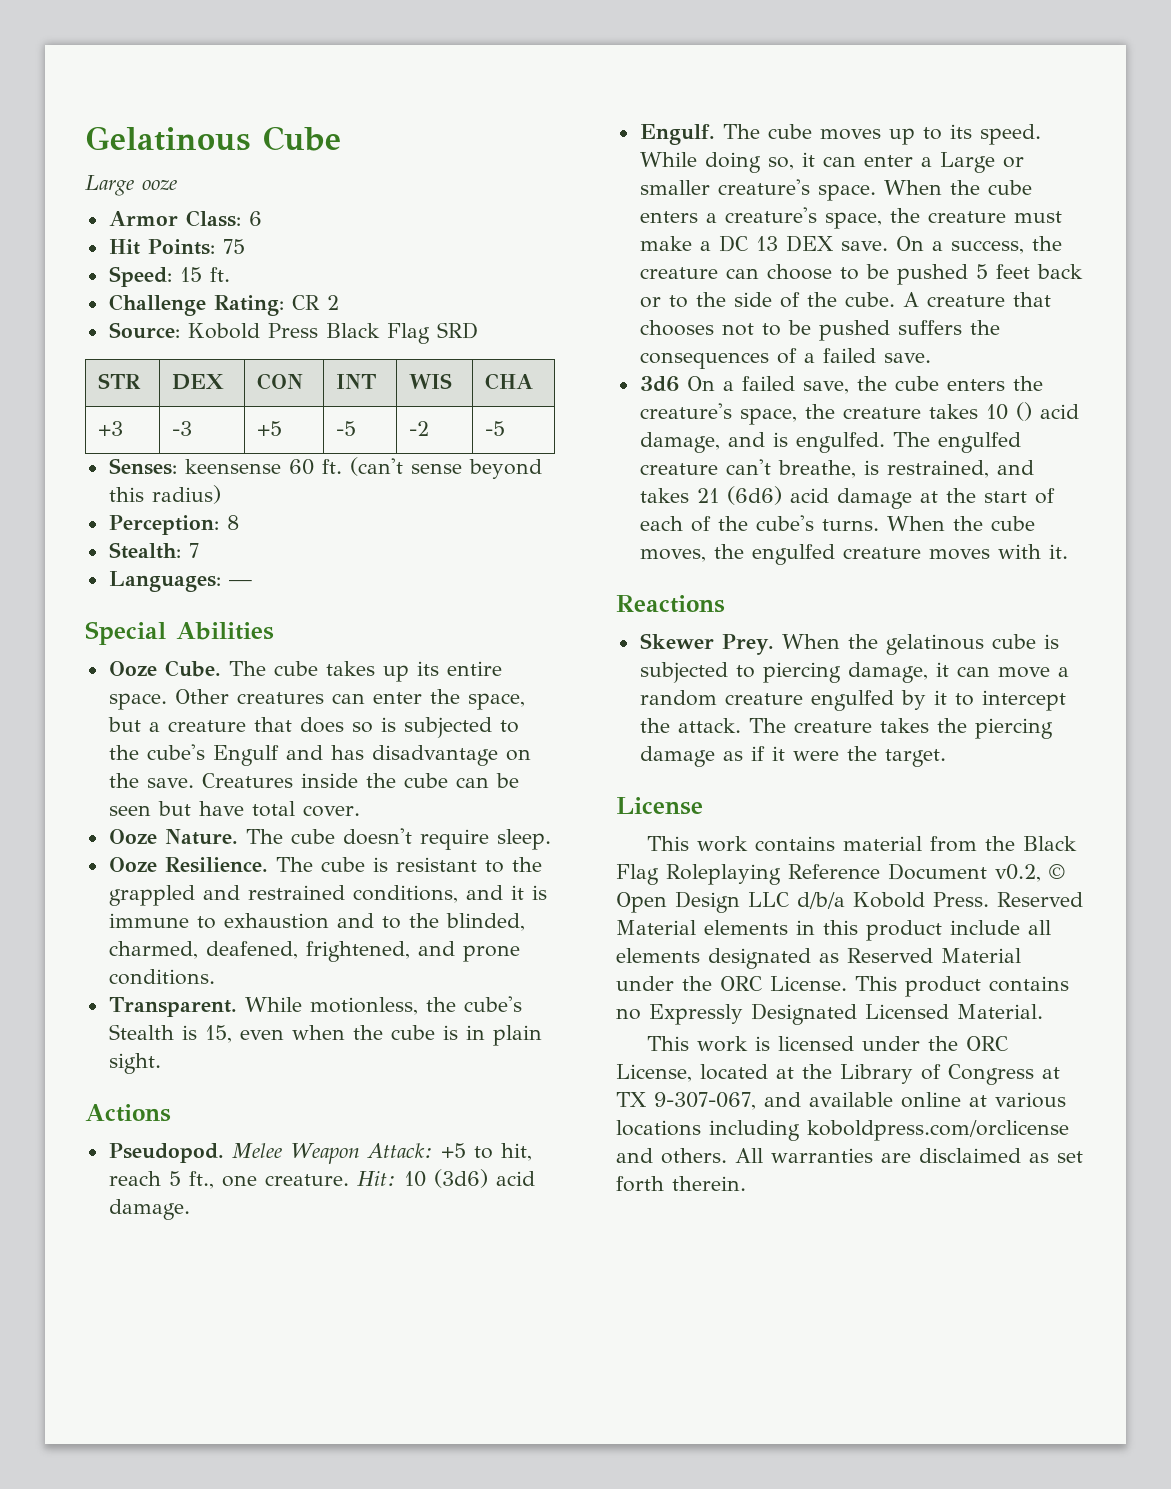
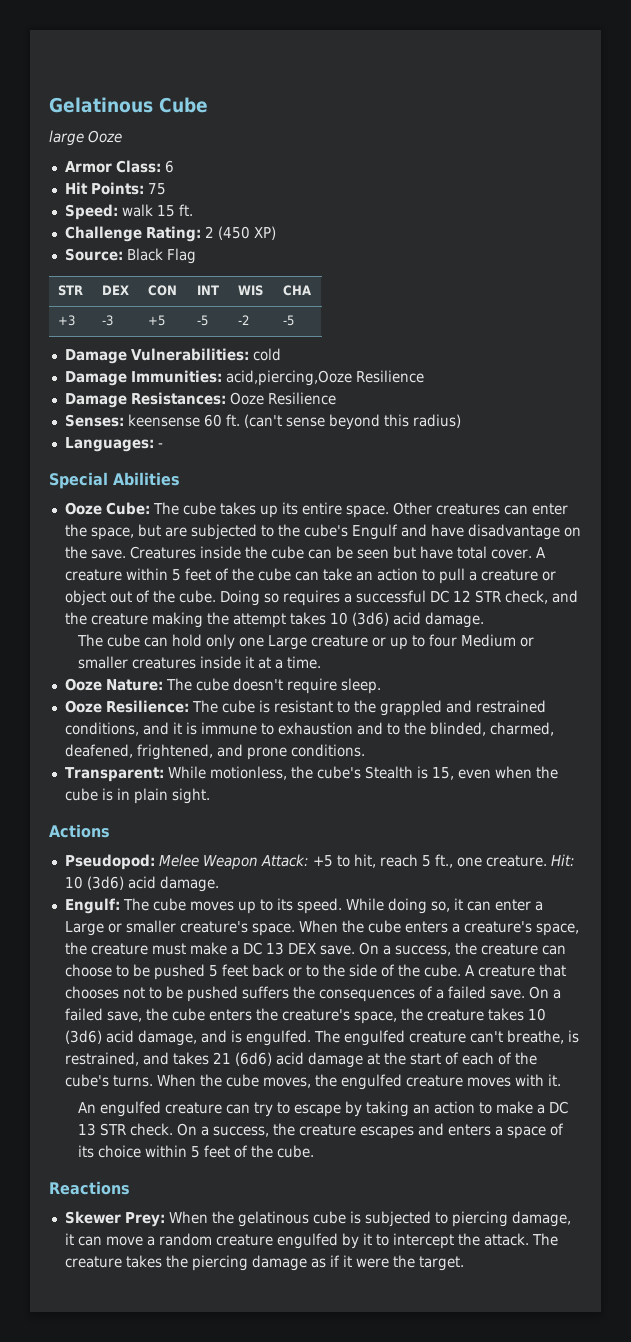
[85,175,177,196] Large ooze -> [49,130,122,146] large Ooze
(172, 276) none -> [121,204,153,217] walk
[291,295,320,310] CR -> (201, 234) none
(339, 302) none -> [217,226,276,240] (450 XP)
[187,322,478,344] Kobold Press Black Flag SRD -> [126,248,196,264] Black Flag
(505, 428) none -> [64,348,281,364] [64,370,424,386] [64,392,336,408] // Damage Vulnerabilities: cold // Damage Immunities: acid,piercing,Ooze Resilience // Damage Resistances: Ooze Resilience
[108,515,239,535] [108,542,199,559] // Perception: 8 // Stealth: 7 -> (461, 421) none
[228,580,252,586] — -> [157,443,163,448] -
[164,660,221,677] Cube. -> [105,502,150,515] Cube:
[148,717,396,733] a creature that does so is -> [164,527,187,537] are
[330,745,364,760] has -> [430,524,464,537] have
[108,829,238,845] // Ooze Nature. -> [535,547,546,558] [64,568,556,584] [64,590,578,606] [64,612,484,628] [76,634,534,650] [77,656,321,669] [64,678,163,691] A creature within 5 feet of the cube can take an action to pull a creature or object out of the cube. Doing so requires a successful DC 12 STR check, and the creature making the attempt takes 10 (3d6) acid damage. // The cube can hold only one Large creature or up to four Medium or smaller creatures inside it at a time. // Ooze Nature:
[164,857,268,873] Resilience. -> [105,700,189,713] Resilience:
[108,997,237,1017] Transparent. -> [64,767,164,782] Transparent:
[108,1143,224,1163] Pseudopod. -> [64,854,155,870] Pseudopod:
[639,124,715,145] Engulf. -> [64,898,120,914] Engulf:
[639,376,679,392] // 3d6 -> (525, 994) none
[1015,402,1032,421] () -> [64,1030,102,1044] (3d6)
(1068, 551) none -> [77,1101,568,1117] [77,1123,564,1139] [77,1145,314,1158] // An engulfed creature can try to escape by taking an action to make a DC 13 STR check. On a success, the creature escapes and enters a space of its choice within 5 feet of the cube.
[721,634,774,655] Prey. -> [124,1212,165,1227] Prey:
[616,797,703,815] [647,836,1078,852] [616,863,1065,885] [616,891,1083,913] [616,920,1051,941] [616,948,1021,969] [616,976,1069,997] [616,1003,1043,1025] [647,1036,1009,1052] [616,1064,1060,1085] [616,1092,1066,1110] [616,1120,1069,1141] [616,1148,1083,1164] [616,1176,746,1192] // License // This work contains material from the Black Flag Roleplaying Reference Document v0.2, © Open Design LLC d/b/a Kobold Press. Reserved Material elements in this product include all elements designated as Reserved Material under the ORC License. This product contains no Expressly Designated Licensed Material. // This work is licensed under the ORC License, located at the Library of Congress at TX 9-307-067, and available online at various locations including koboldpress.com/orclicense and others. All warranties are disclaimed as set forth therein. -> (464, 1263) none

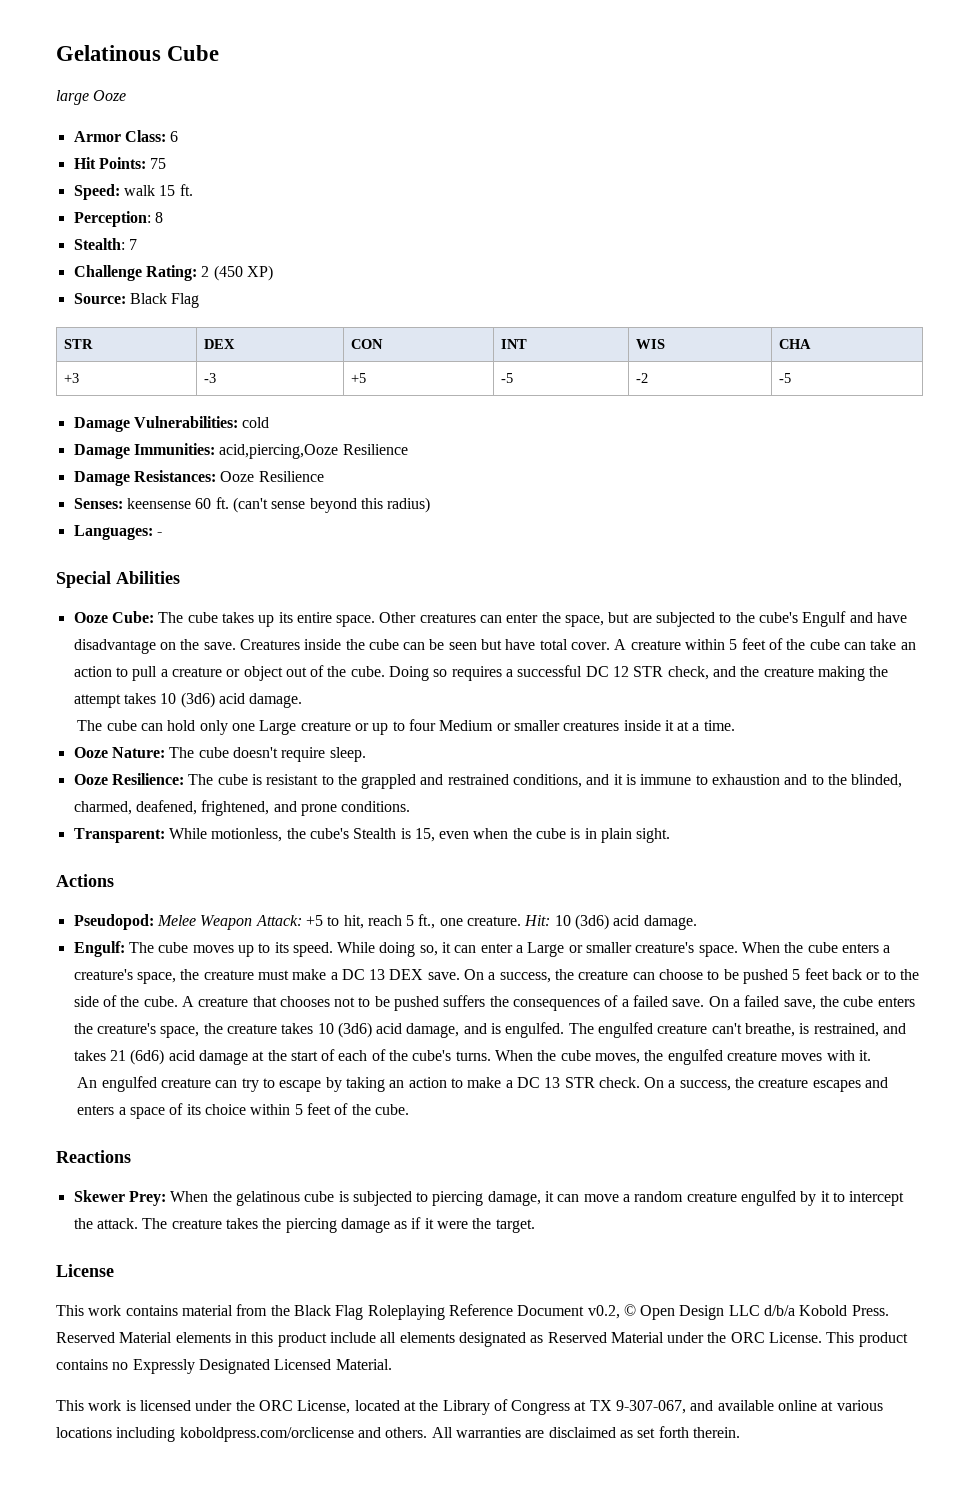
(193, 210) none -> [73,211,163,227] [73,238,137,250] // Perception: 8 // Stealth: 7
(464, 1263) none -> [56,1264,114,1277] [56,1304,889,1320] [56,1332,908,1347] [56,1359,392,1374] [56,1399,883,1415] [56,1426,740,1442] // License // This work contains material from the Black Flag Roleplaying Reference Document v0.2, © Open Design LLC d/b/a Kobold Press. Reserved Material elements in this product include all elements designated as Reserved Material under the ORC License. This product contains no Expressly Designated Licensed Material. // This work is licensed under the ORC License, located at the Library of Congress at TX 9-307-067, and available online at various locations including koboldpress.com/orclicense and others. All warranties are disclaimed as set forth therein.

